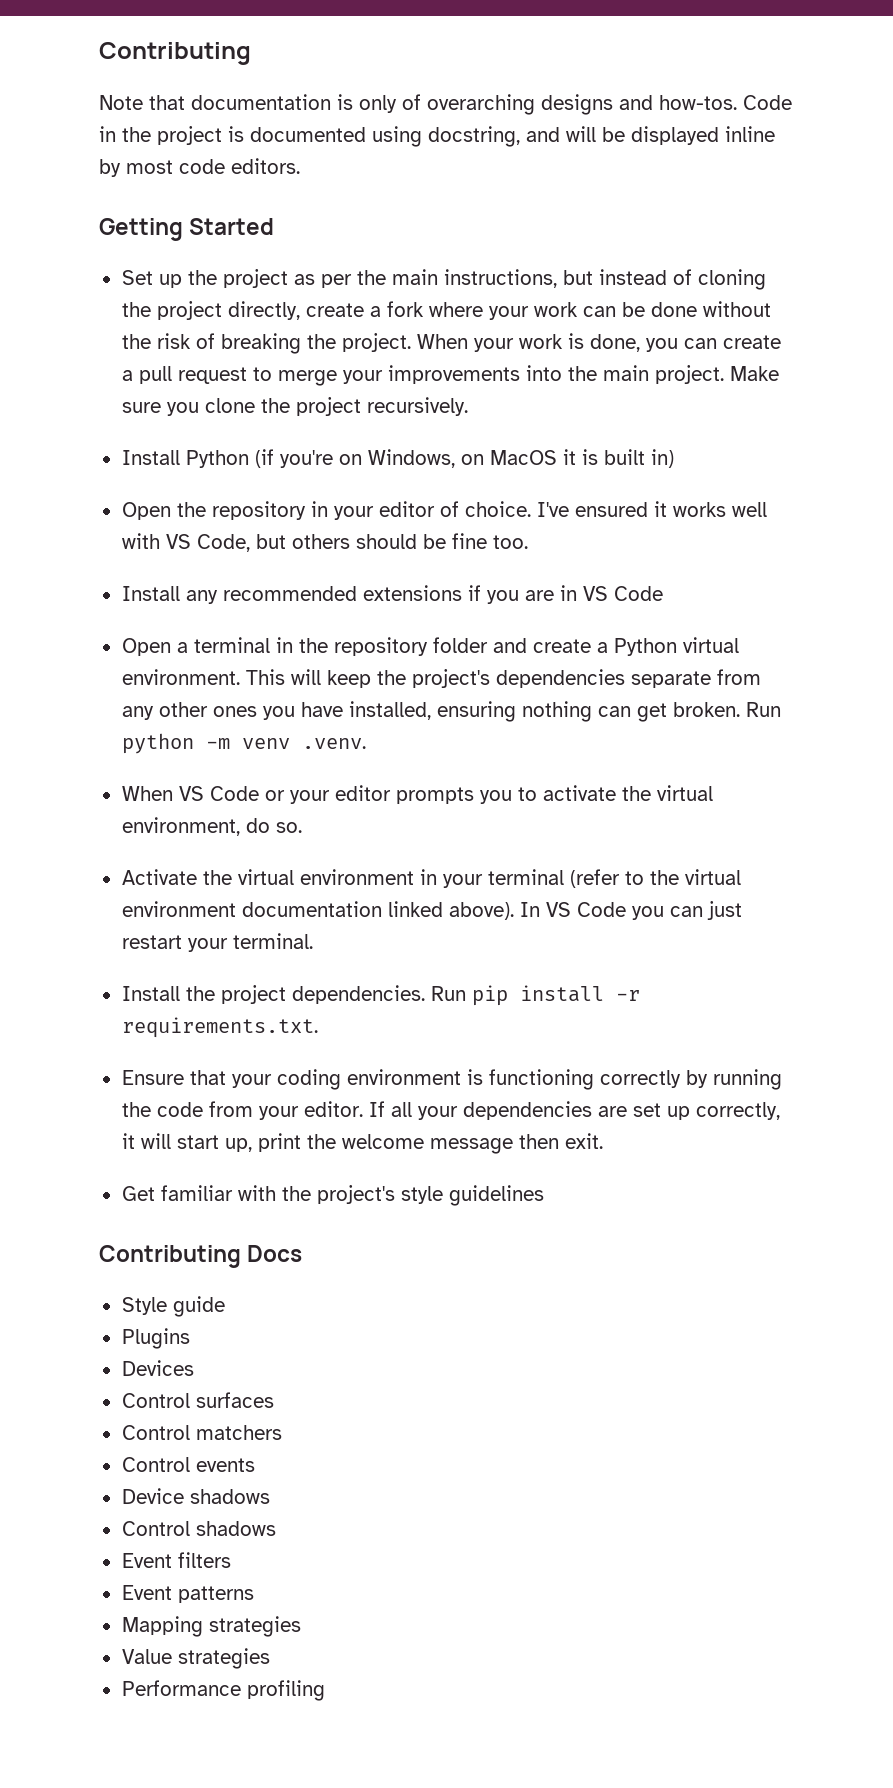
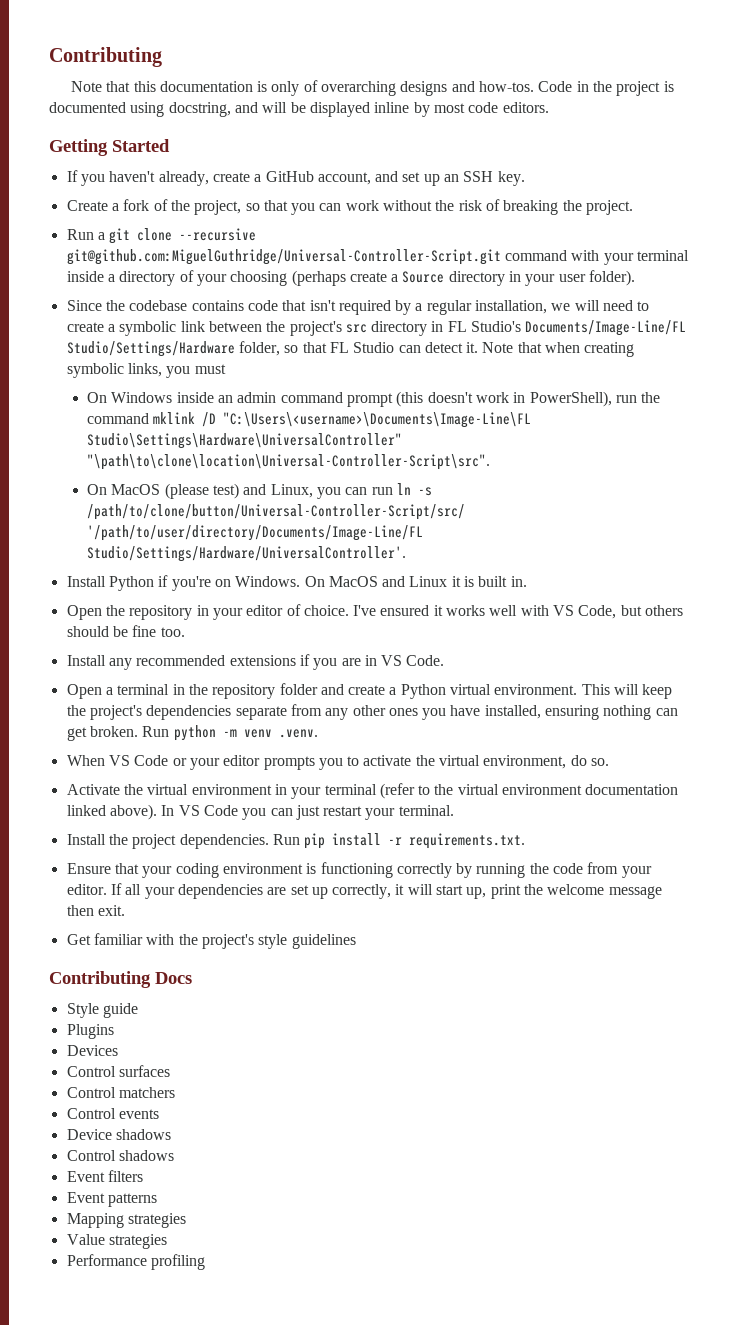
(185, 102) none -> [133,81,156,92] this
[121,269,766,290] [121,301,697,320] Set up the project as per the main instructions, but instead of cloning the project directly, create a fork where your work can be done -> [66,170,525,186] [66,199,379,215] If you haven't already, create a GitHub account, and set up an SSH key. // Create a fork of the project, so that you can work
[416,333,781,352] [121,365,779,386] [121,397,468,416] When your work is done, you can create a pull request to merge your improvements into the main project. Make sure you clone the project recursively. -> [66,228,257,244] [66,249,689,265] [66,270,636,286] [66,300,650,315] [66,320,687,336] [66,341,635,357] [66,363,226,378] [87,391,661,407] [87,412,532,428] [87,433,403,449] [87,454,491,470] [87,483,432,499] [87,504,466,520] [87,525,424,541] [87,546,407,562] // Run a git clone --recursive git@github.com:MiguelGuthridge/Universal-Controller-Script.git command with your terminal inside a directory of your choosing (perhaps create a Source directory in your user folder). // Since the codebase contains code that isn't required by a regular installation, we will need to create a symbolic link between the project's src directory in FL Studio's Documents/Image-Line/FL Studio/Settings/Hardware folder, so that FL Studio can detect it. Note that when creating symbolic links, you must // On Windows inside an admin command prompt (this doesn't work in PowerShell), run the command mklink /D "C:\Users\<username>\Documents\Image-Line\FL Studio\Settings\Hardware\UniversalController" "\path\to\clone\location\Universal-Controller-Script\src". // On MacOS (please test) and Linux, you can run ln -s /path/to/clone/button/Universal-Controller-Script/src/ '/path/to/user/directory/Documents/Image-Line/FL Studio/Settings/Hardware/UniversalController'.
[254,449,274,468] (if -> [158,575,169,587] if
[367,449,557,468] Windows, on MacOS -> [235,576,448,587] Windows. On MacOS and Linux
[650,449,674,468] in) -> [510,576,527,587] in.
[613,586,663,601] Code -> [406,655,445,666] Code.

